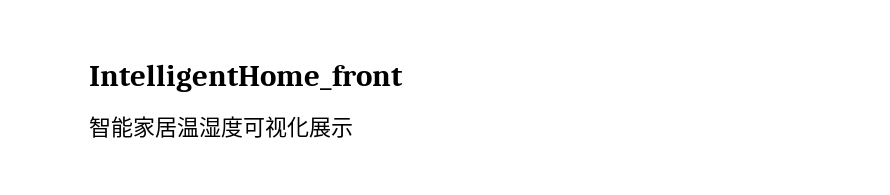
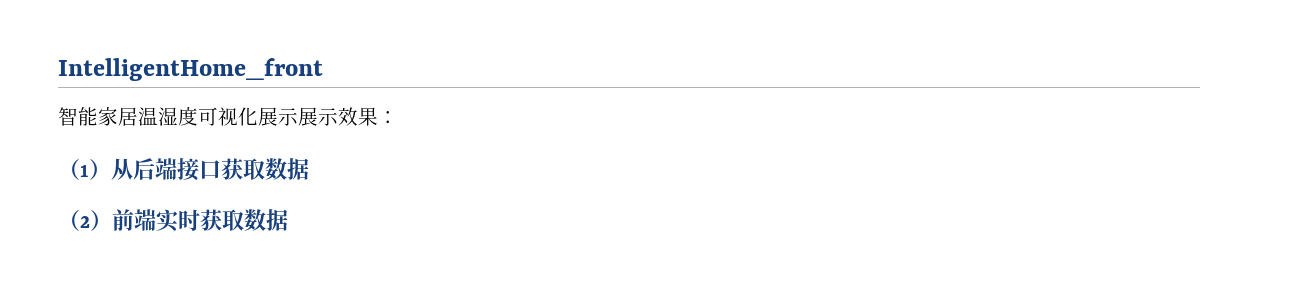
(353, 128) none -> [298,107,398,126] [58,158,309,181] [58,209,288,232] 展示效果： // （1）从后端接口获取数据 // （2）前端实时获取数据

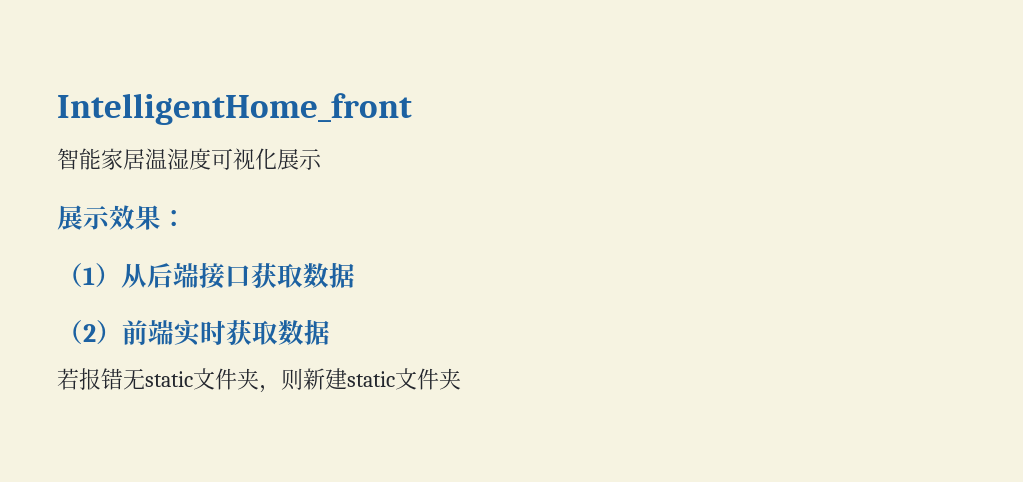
(298, 117) none -> (322, 159) //
(288, 220) none -> [57,368,461,393] // 若报错无static文件夹，则新建static文件夹

